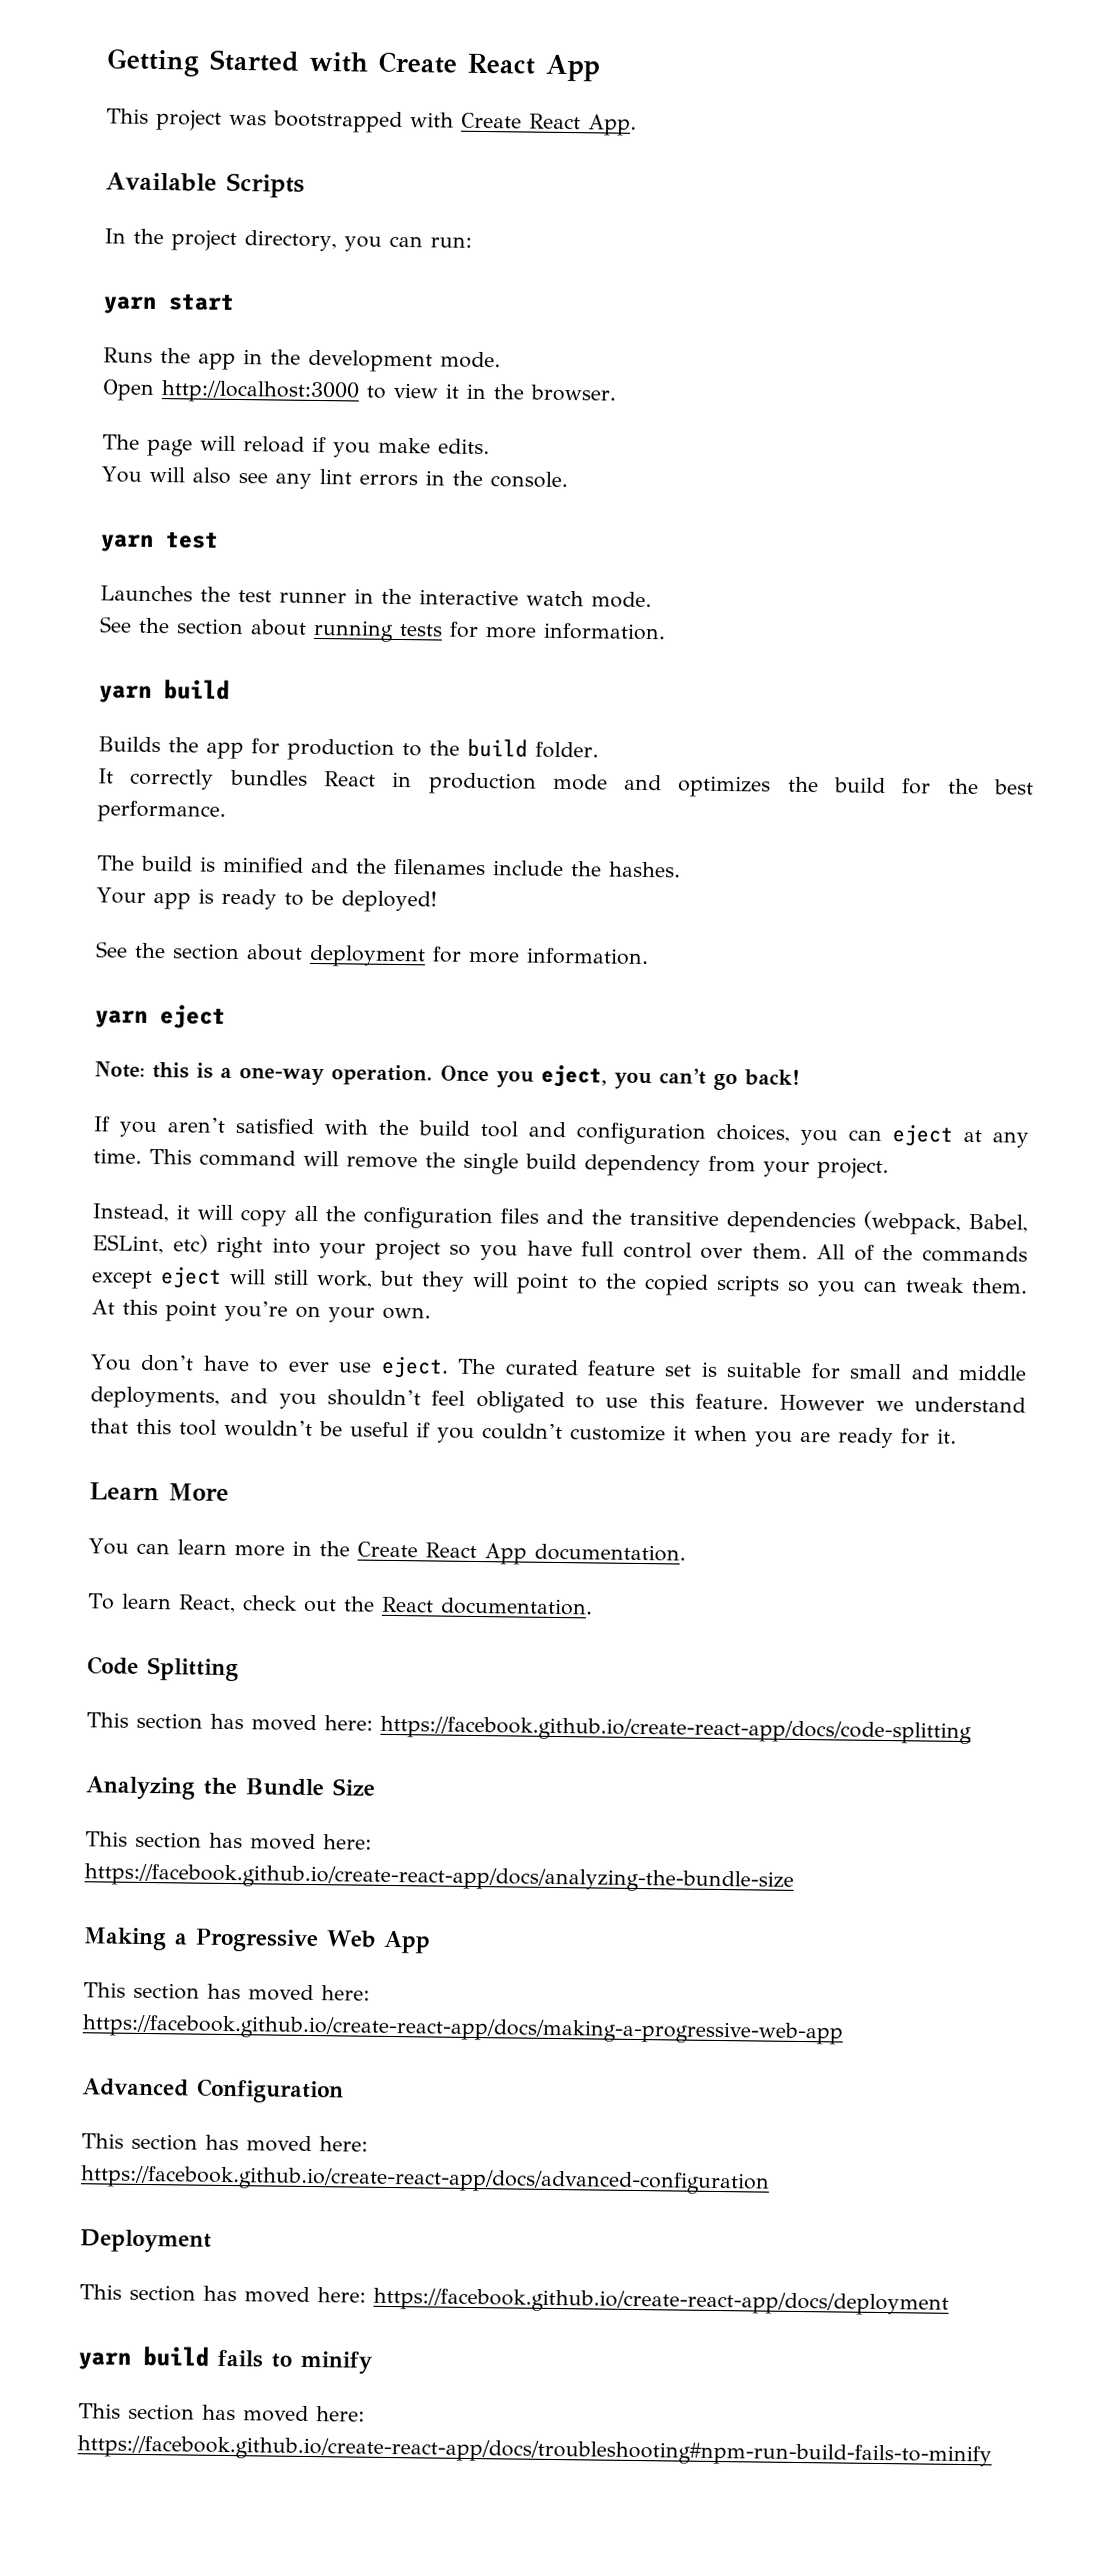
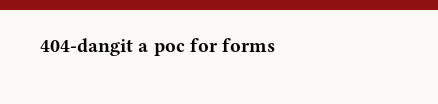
[106,48,601,82] [106,108,637,136] [105,172,305,198] [104,228,472,252] [103,294,235,314] [103,347,501,373] [102,379,616,404] [102,434,490,458] [101,466,568,489] [100,532,219,552] [100,585,652,609] [99,616,666,642] [99,679,230,703] [98,736,599,761] [98,768,1034,798] [97,800,226,823] [97,855,681,878] [96,887,437,913] [95,941,649,968] [95,1004,226,1029] [94,1061,800,1091] [93,1116,1029,1148] [93,1148,889,1180] [92,1203,1028,1235] [92,1234,1028,1263] [91,1266,1028,1297] [91,1299,431,1323] [90,1354,1027,1381] [90,1386,1027,1414] [90,1418,957,1449] [89,1482,229,1501] [88,1538,686,1565] [87,1593,593,1616] [87,1656,239,1682] [86,1712,972,1745] [85,1776,375,1800] [85,1831,372,1851] [84,1863,794,1893] [83,1927,431,1954] [83,1982,370,2002] [82,2014,843,2045] [82,2078,344,2104] [81,2133,368,2153] [80,2165,770,2195] [80,2229,212,2253] [79,2284,949,2316] [78,2346,373,2374] [78,2403,365,2423] [77,2435,992,2468] Getting Started with Create React App // This project was bootstrapped with Create React App. // Available Scripts // In the project directory, you can run: // yarn start // Runs the app in the development mode. // Open http://localhost:3000 to view it in the browser. // The page will reload if you make edits. // You will also see any lint errors in the console. // yarn test // Launches the test runner in the interactive watch mode. // See the section about running tests for more information. // yarn build // Builds the app for production to the build folder. // It correctly bundles React in production mode and optimizes the build for the best performance. // The build is minified and the filenames include the hashes. // Your app is ready to be deployed! // See the section about deployment for more information. // yarn eject // Note: this is a one-way operation. Once you eject, you can’t go back! // If you aren’t satisfied with the build tool and configuration choices, you can eject at any time. This command will remove the single build dependency from your project. // Instead, it will copy all the configuration files and the transitive dependencies (webpack, Babel, ESLint, etc) right into your project so you have full control over them. All of the commands except eject will still work, but they will point to the copied scripts so you can tweak them. At this point you’re on your own. // You don’t have to ever use eject. The curated feature set is suitable for small and middle deployments, and you shouldn’t feel obligated to use this feature. However we understand that this tool wouldn’t be useful if you couldn’t customize it when you are ready for it. // Learn More // You can learn more in the Create React App documentation. // To learn React, check out the React documentation. // Code Splitting // This section has moved here: https://facebook.github.io/create-react-app/docs/code-splitting // Analyzing the Bundle Size // This section has moved here: https://facebook.github.io/create-react-app/docs/analyzing-the-bundle-size // Making a Progressive Web App // This section has moved here: https://facebook.github.io/create-react-app/docs/making-a-progressive-web-app // Advanced Configuration // This section has moved here: https://facebook.github.io/create-react-app/docs/advanced-configuration // Deployment // This section has moved here: https://facebook.github.io/create-react-app/docs/deployment // yarn build fails to minify // This section has moved here: https://facebook.github.io/create-react-app/docs/troubleshooting#npm-run-build-fails-to-minify -> [40,38,276,56] 404-dangit a poc for forms

